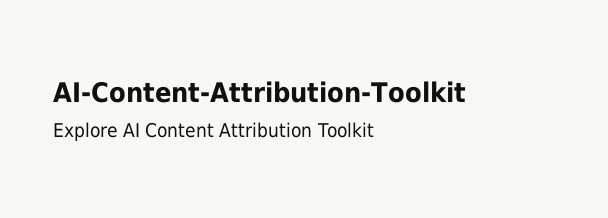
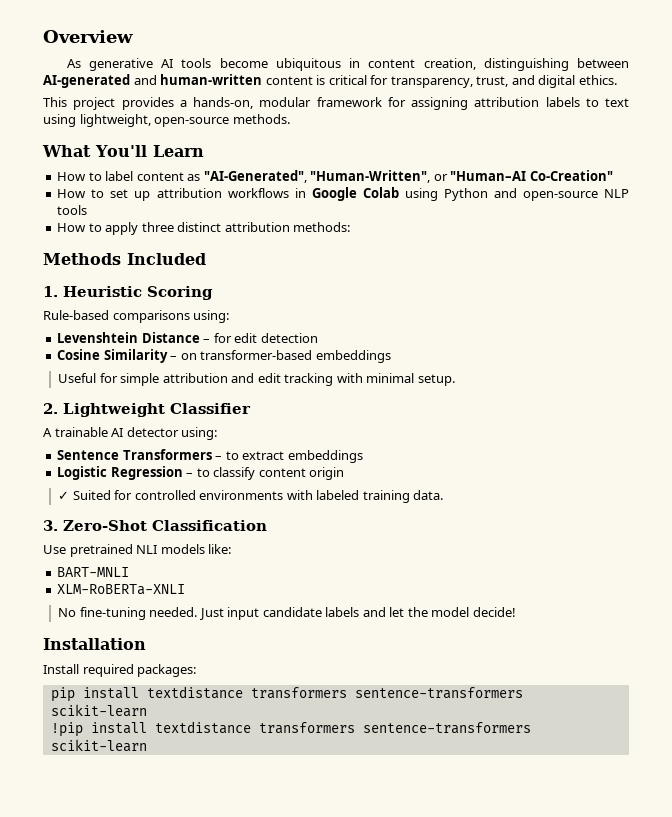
[53,81,466,103] [53,122,375,141] AI-Content-Attribution-Toolkit // Explore AI Content Attribution Toolkit -> [43,30,133,43] [66,58,629,71] [43,74,617,88] [43,97,629,110] [43,114,290,127] [42,145,204,157] [57,170,613,183] [57,187,630,201] [57,205,88,215] [57,222,351,235] [43,253,206,265] [43,286,213,300] [43,310,230,323] [57,332,318,343] [57,349,391,363] [58,373,455,386] [43,403,251,417] [43,427,218,440] [57,449,363,463] [57,466,345,480] [58,490,444,503] [43,520,267,531] [43,544,232,557] [57,567,130,577] [57,584,186,595] [58,607,516,620] [43,638,146,650] [43,664,197,677] [50,686,523,702] [50,704,147,717] [50,721,531,737] [50,739,147,752] Overview // As generative AI tools become ubiquitous in content creation, distinguishing between AI-generated and human-written content is critical for transparency, trust, and digital ethics. // This project provides a hands-on, modular framework for assigning attribution labels to text using lightweight, open-source methods. // What You'll Learn // How to label content as "AI-Generated", "Human-Written", or "Human–AI Co-Creation" // How to set up attribution workflows in Google Colab using Python and open-source NLP tools // How to apply three distinct attribution methods: // Methods Included // 1. Heuristic Scoring // Rule-based comparisons using: // Levenshtein Distance – for edit detection // Cosine Similarity – on transformer-based embeddings // Useful for simple attribution and edit tracking with minimal setup. // 2. Lightweight Classifier // A trainable AI detector using: // Sentence Transformers – to extract embeddings // Logistic Regression – to classify content origin // ✓ Suited for controlled environments with labeled training data. // 3. Zero-Shot Classification // Use pretrained NLI models like: // BART-MNLI // XLM-RoBERTa-XNLI // No fine-tuning needed. Just input candidate labels and let the model decide! // Installation // Install required packages: // pip install textdistance transformers sentence-transformers scikit-learn // !pip install textdistance transformers sentence-transformers scikit-learn

